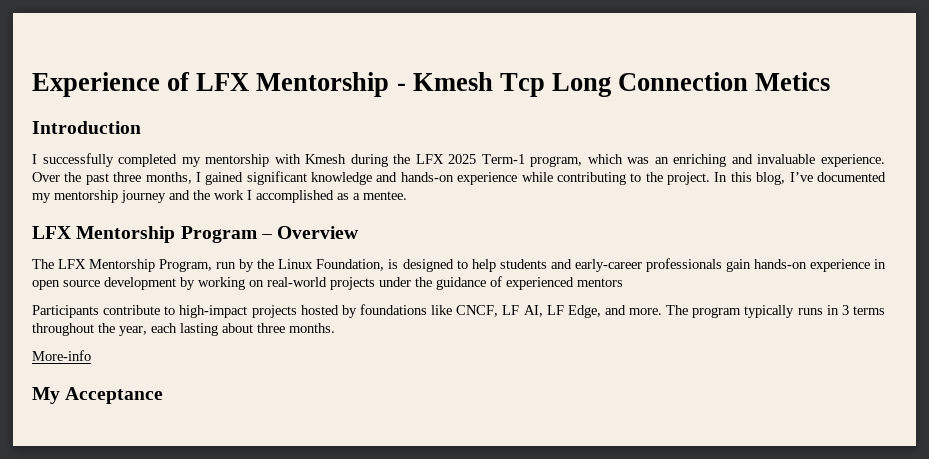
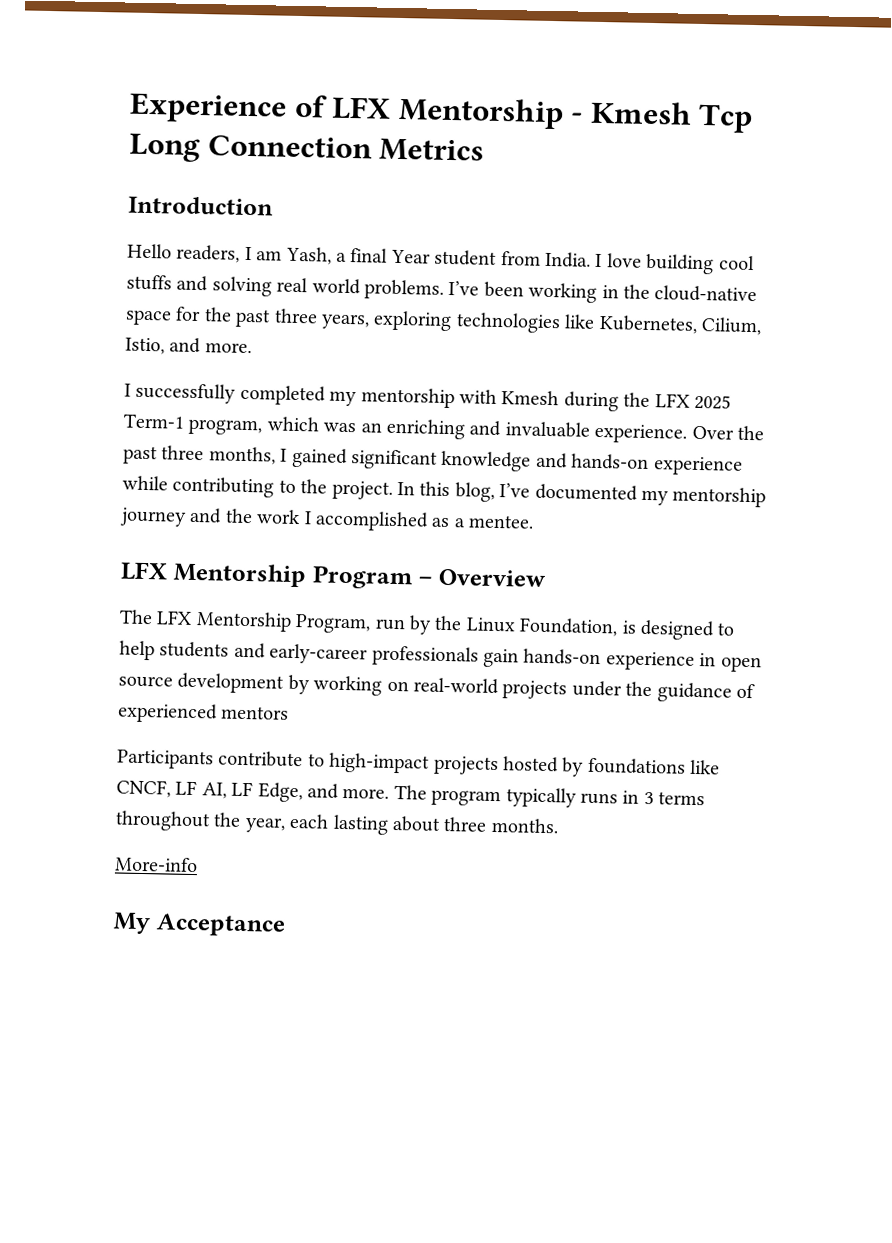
[755,72,831,91] Metics -> [379,138,485,162] Metrics
(141, 127) none -> [127,243,755,275] [126,274,758,303] [125,306,762,336] [125,337,252,355] // Hello readers, I am Yash, a final Year student from India. I love building cool stuffs and solving real world problems. I’ve been working in the cloud-native space for the past three years, exploring technologies like Kubernetes, Cilium, Istio, and more.

